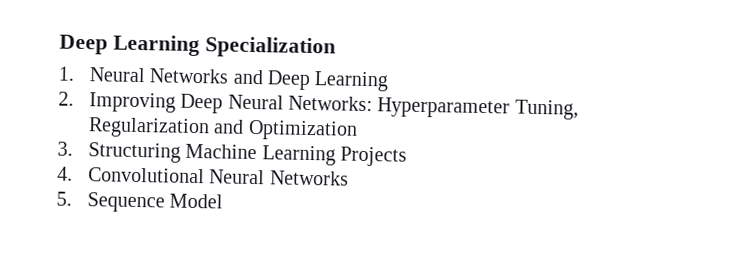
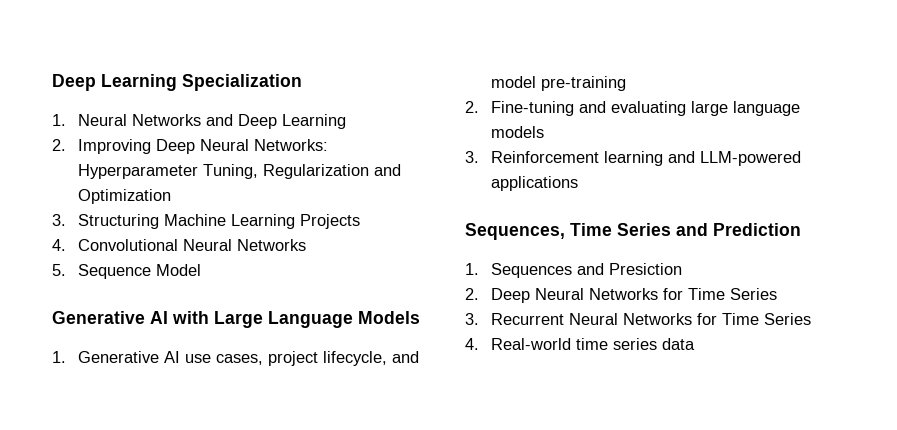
(224, 201) none -> [52,311,420,328] [52,351,420,366] [491,76,627,91] [465,101,801,116] [491,126,545,138] [465,151,802,166] [491,176,579,191] [465,223,801,240] [465,263,683,278] [465,288,778,303] [465,313,812,325] [465,338,696,350] // Generative AI with Large Language Models // 1. Generative AI use cases, project lifecycle, and model pre-training // 2. Fine-tuning and evaluating large language models // 3. Reinforcement learning and LLM-powered applications // Sequences, Time Series and Prediction // 1. Sequences and Presiction // 2. Deep Neural Networks for Time Series // 3. Recurrent Neural Networks for Time Series // 4. Real-world time series data

